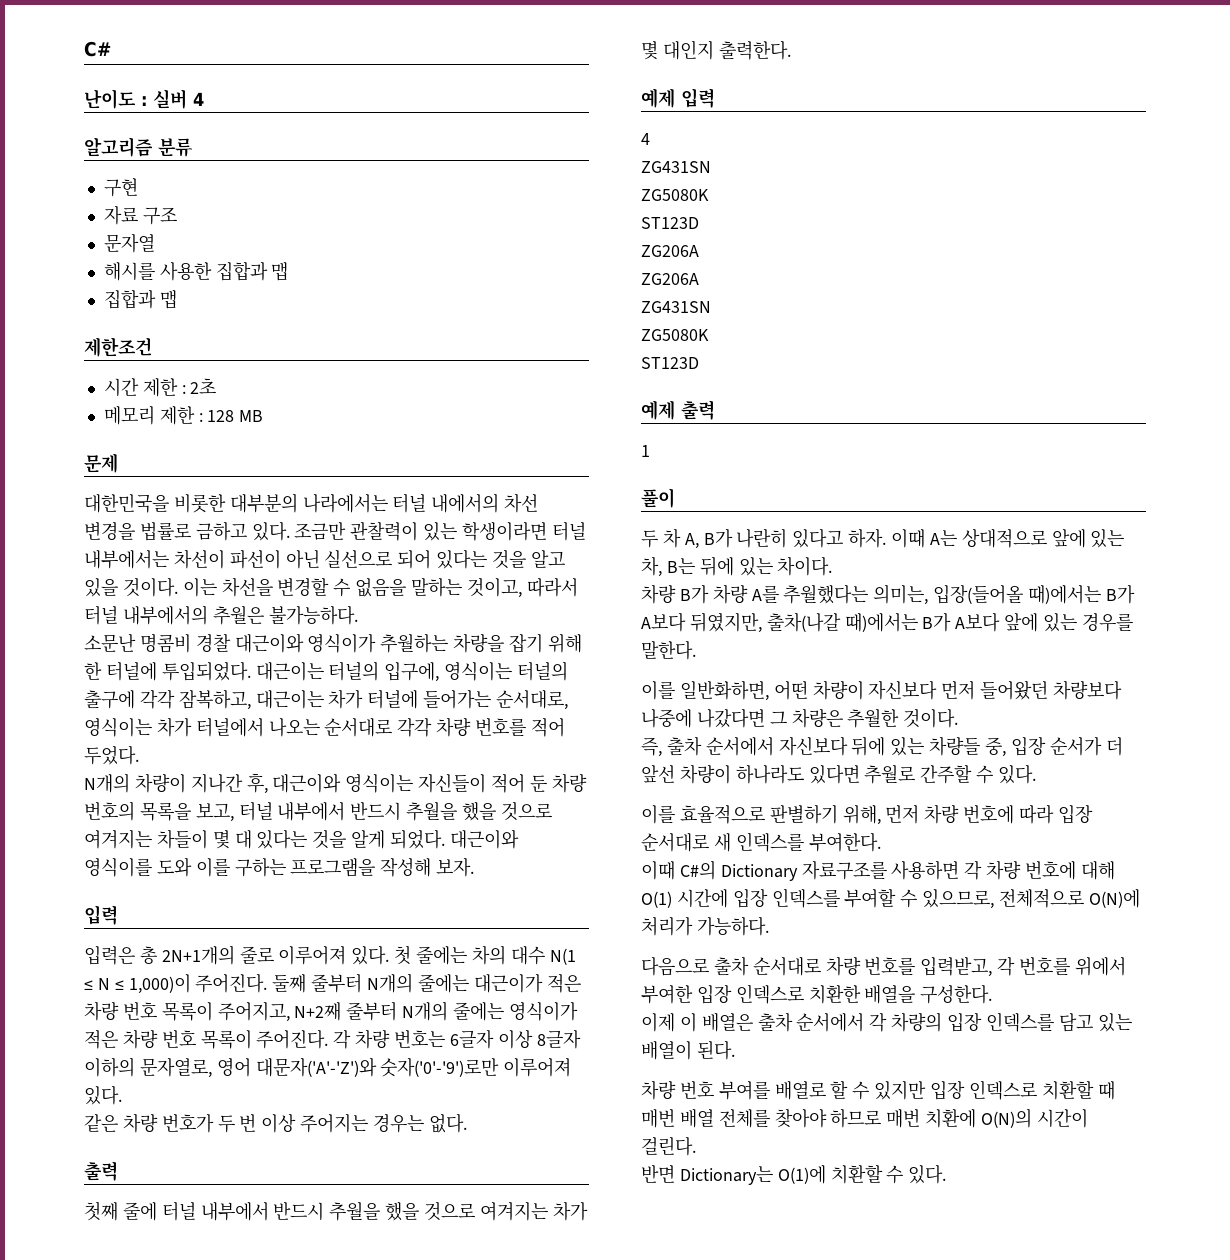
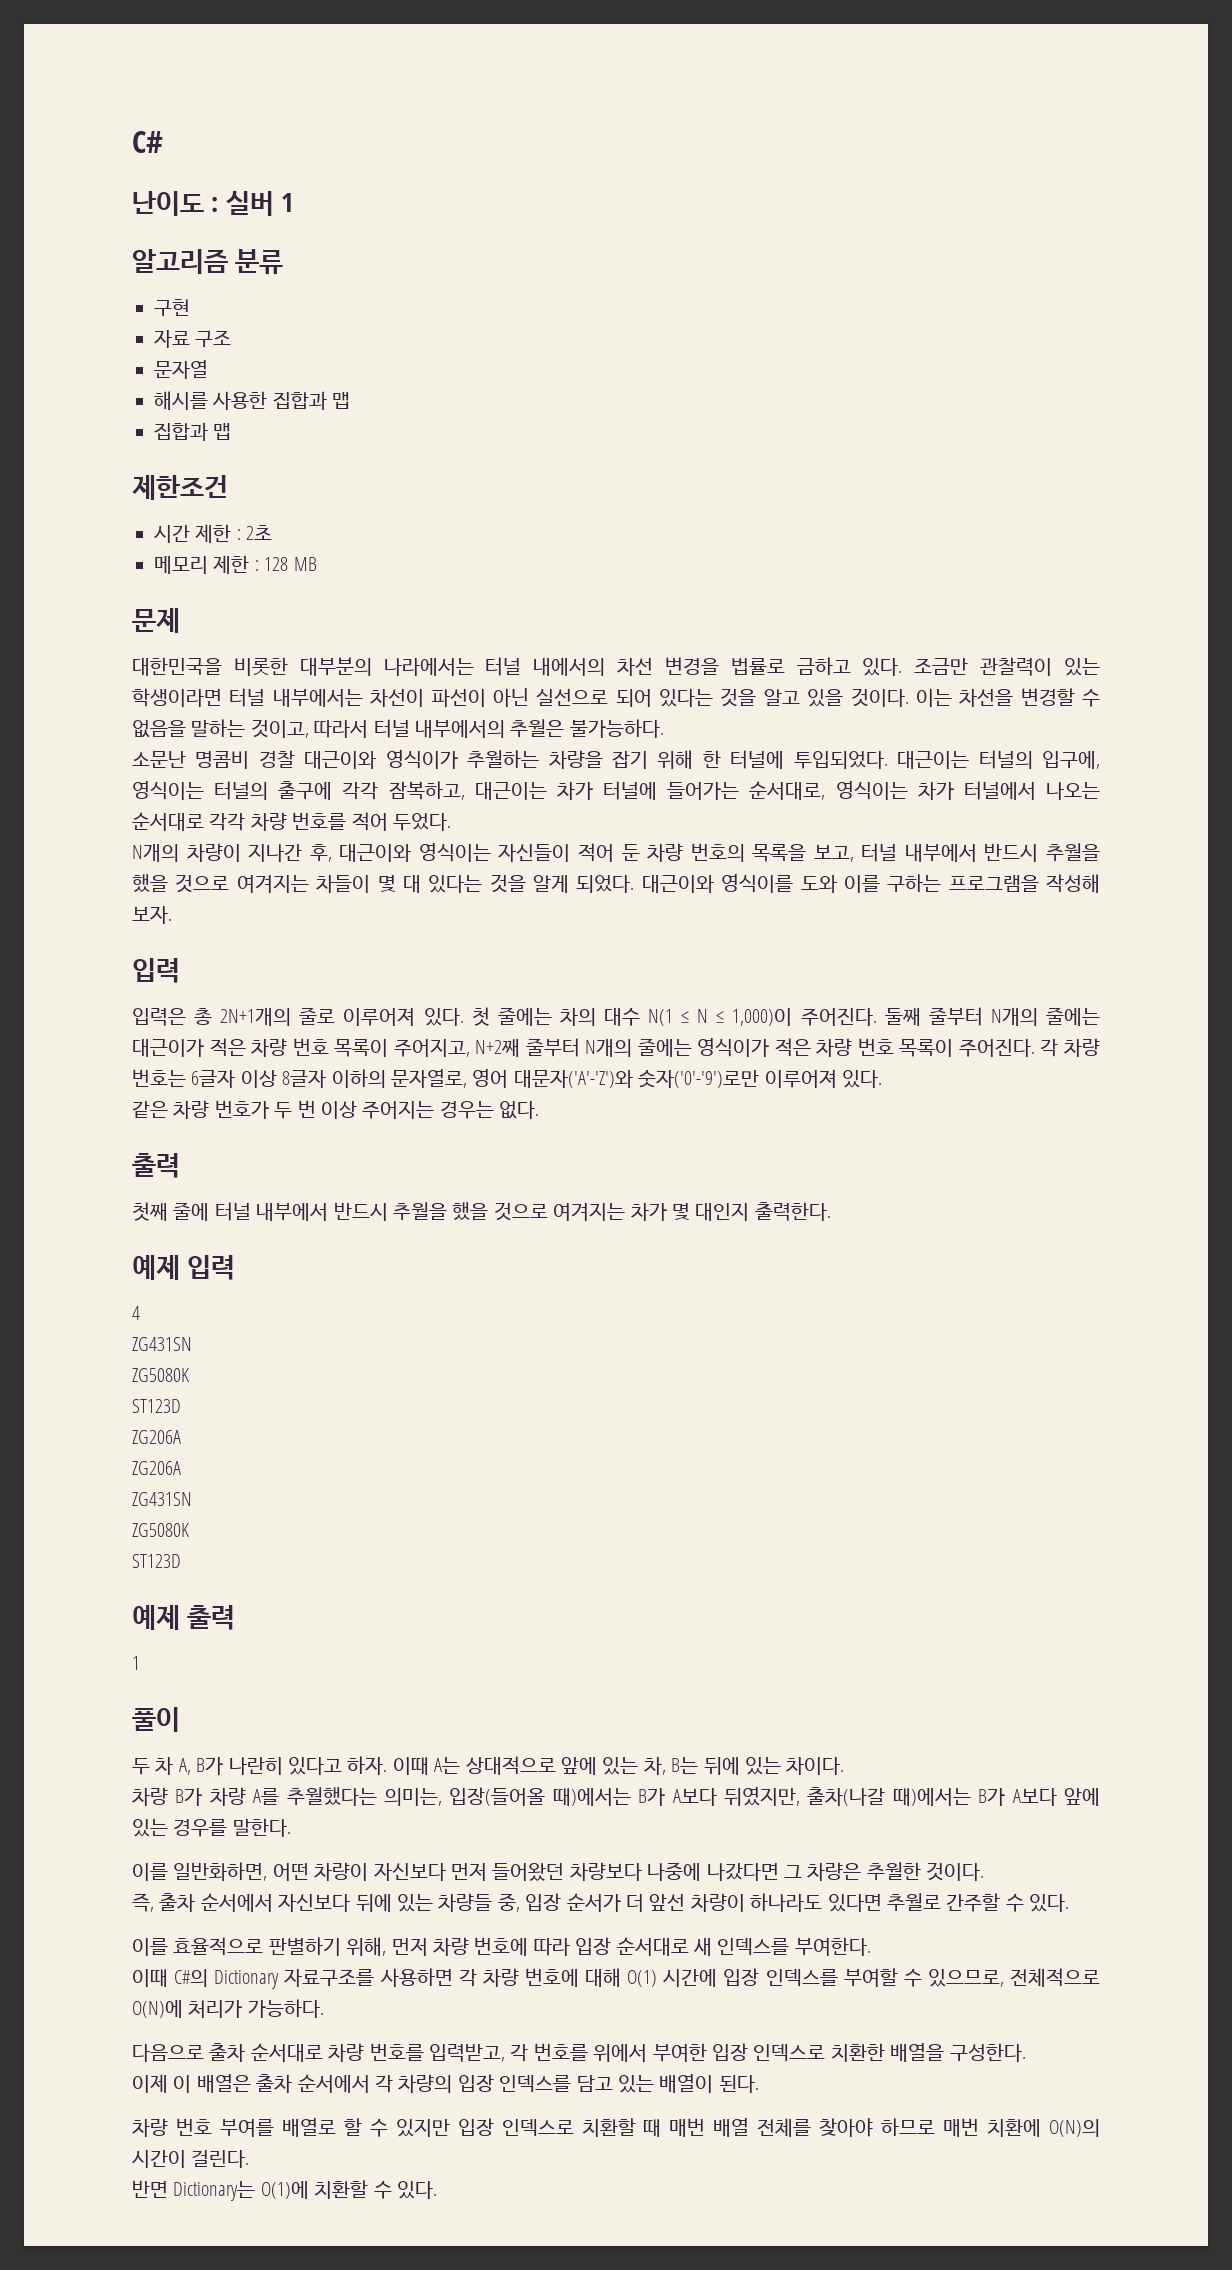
[193,92,204,106] 4 -> [280,193,294,212] 1

